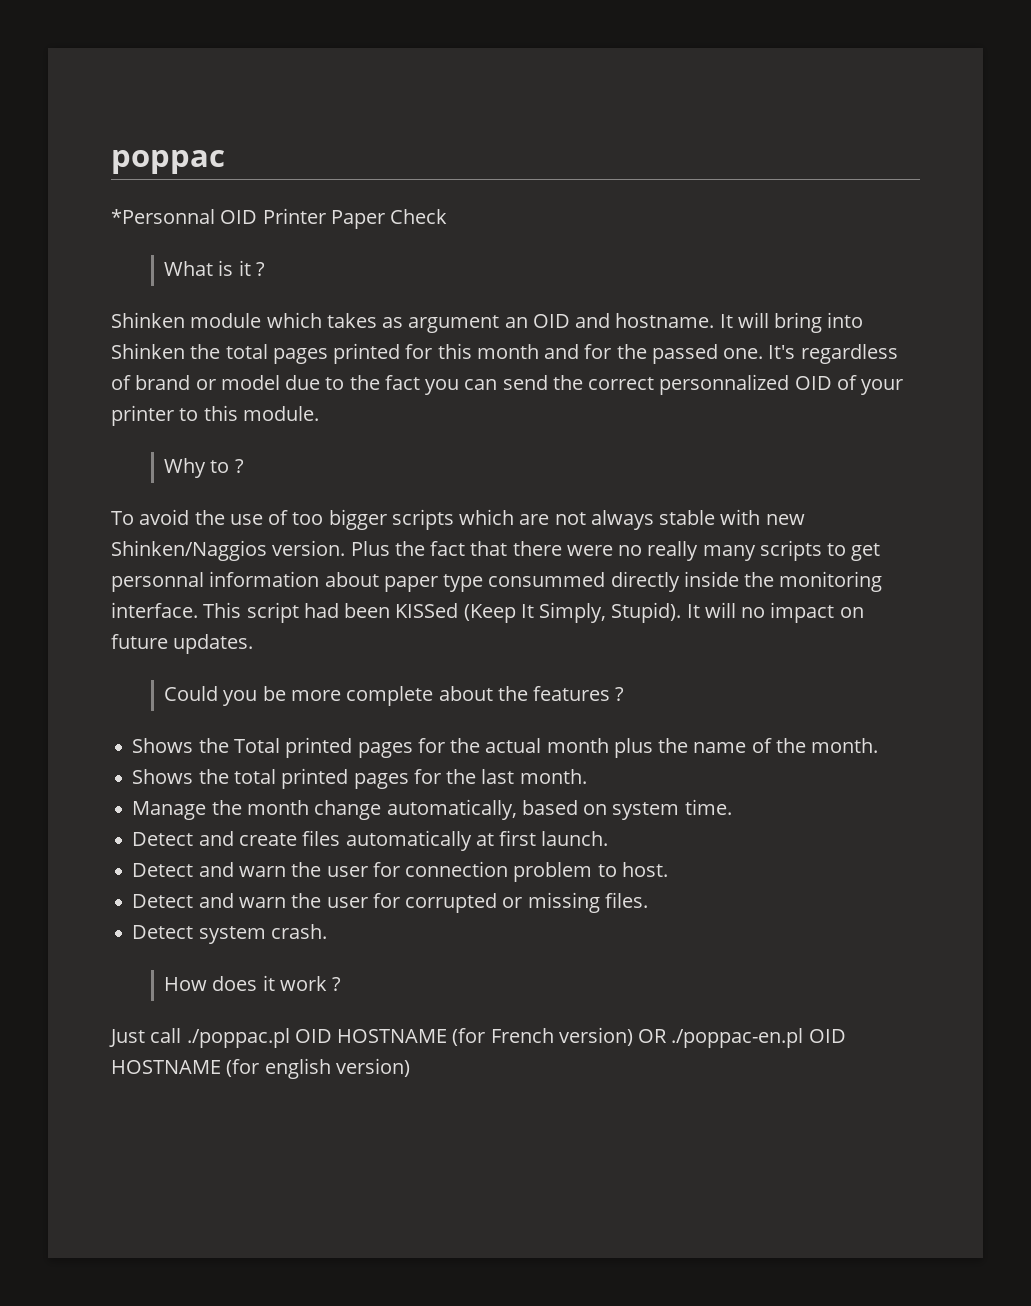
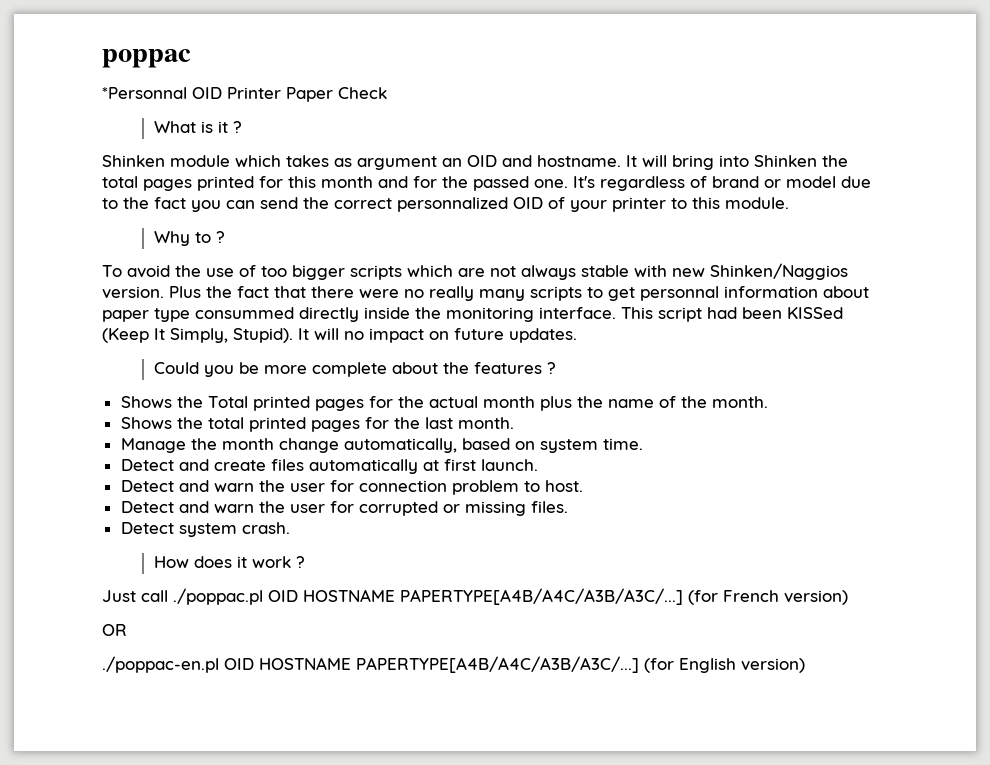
(448, 1036) none -> [400,588,683,605] PAPERTYPE[A4B/A4C/A3B/A3C/...]
(633, 1036) none -> (848, 597) //
(668, 1036) none -> (127, 630) //
[226,1058,331,1079] (for english -> [356,656,736,673] PAPERTYPE[A4B/A4C/A3B/A3C/...] (for English

